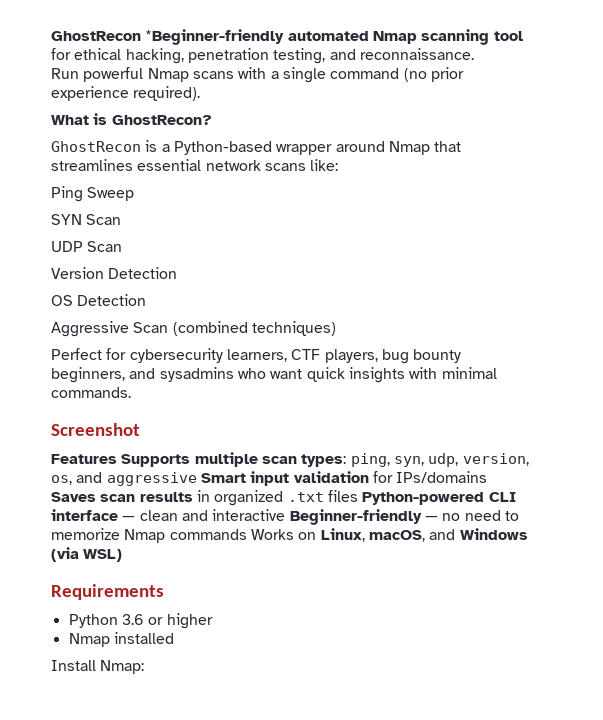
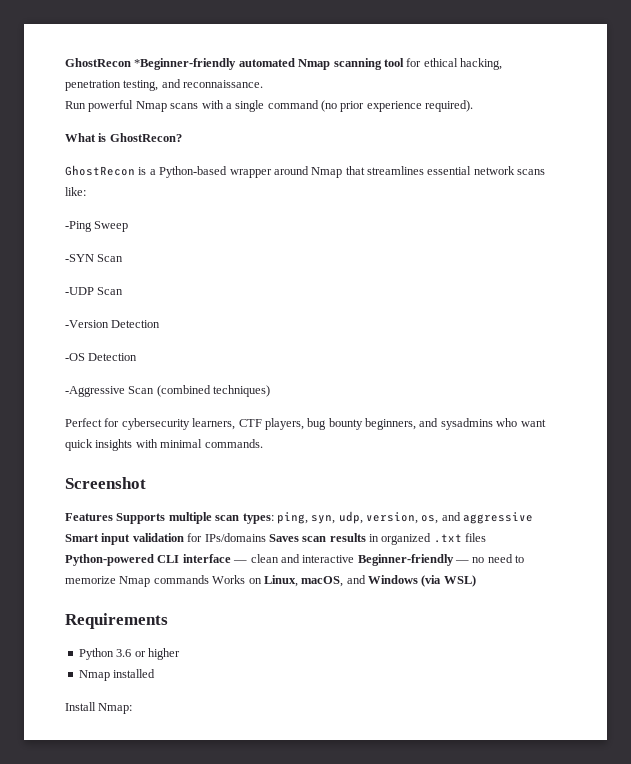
[51,186,83,202] Ping -> [65,221,92,232] -Ping
[51,214,122,225] [51,241,123,252] [51,267,178,279] [51,294,147,306] [51,321,129,337] SYN Scan // UDP Scan // Version Detection // OS Detection // Aggressive -> [65,254,124,262] [65,287,124,295] [65,320,161,328] [65,353,138,361] [65,386,125,397] -SYN Scan // -UDP Scan // -Version Detection // -OS Detection // -Aggressive

